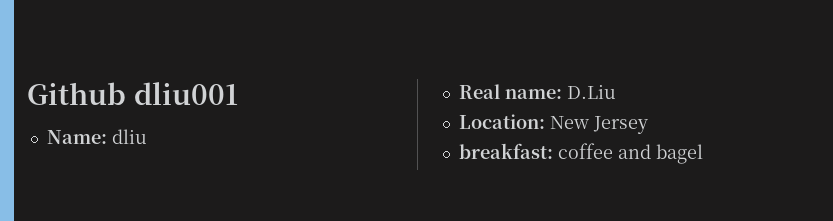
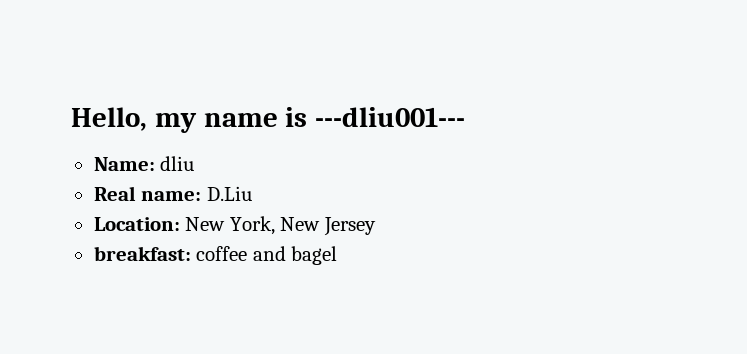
[27,82,238,105] Github dliu001 -> [71,107,466,133] Hello, my name is ---dliu001---
(589, 122) none -> [229,216,321,235] York, New

